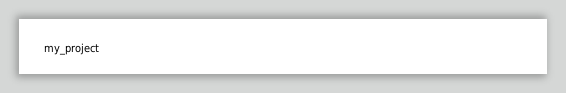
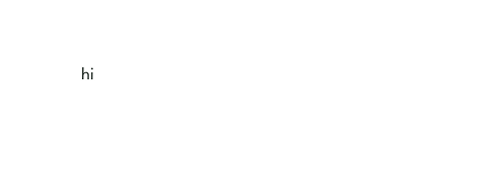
[44,43,99,55] my_project -> [81,66,95,80] hi

